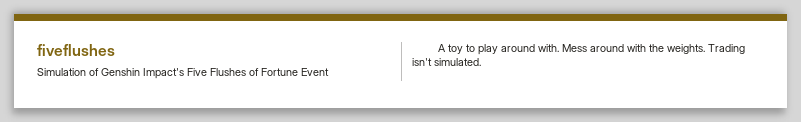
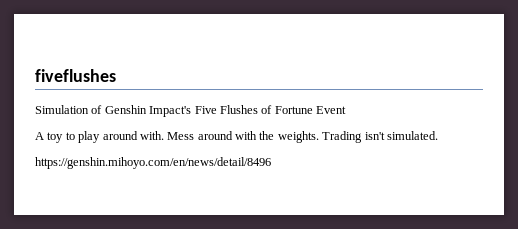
(481, 62) none -> [35,157,271,169] // https://genshin.mihoyo.com/en/news/detail/8496

